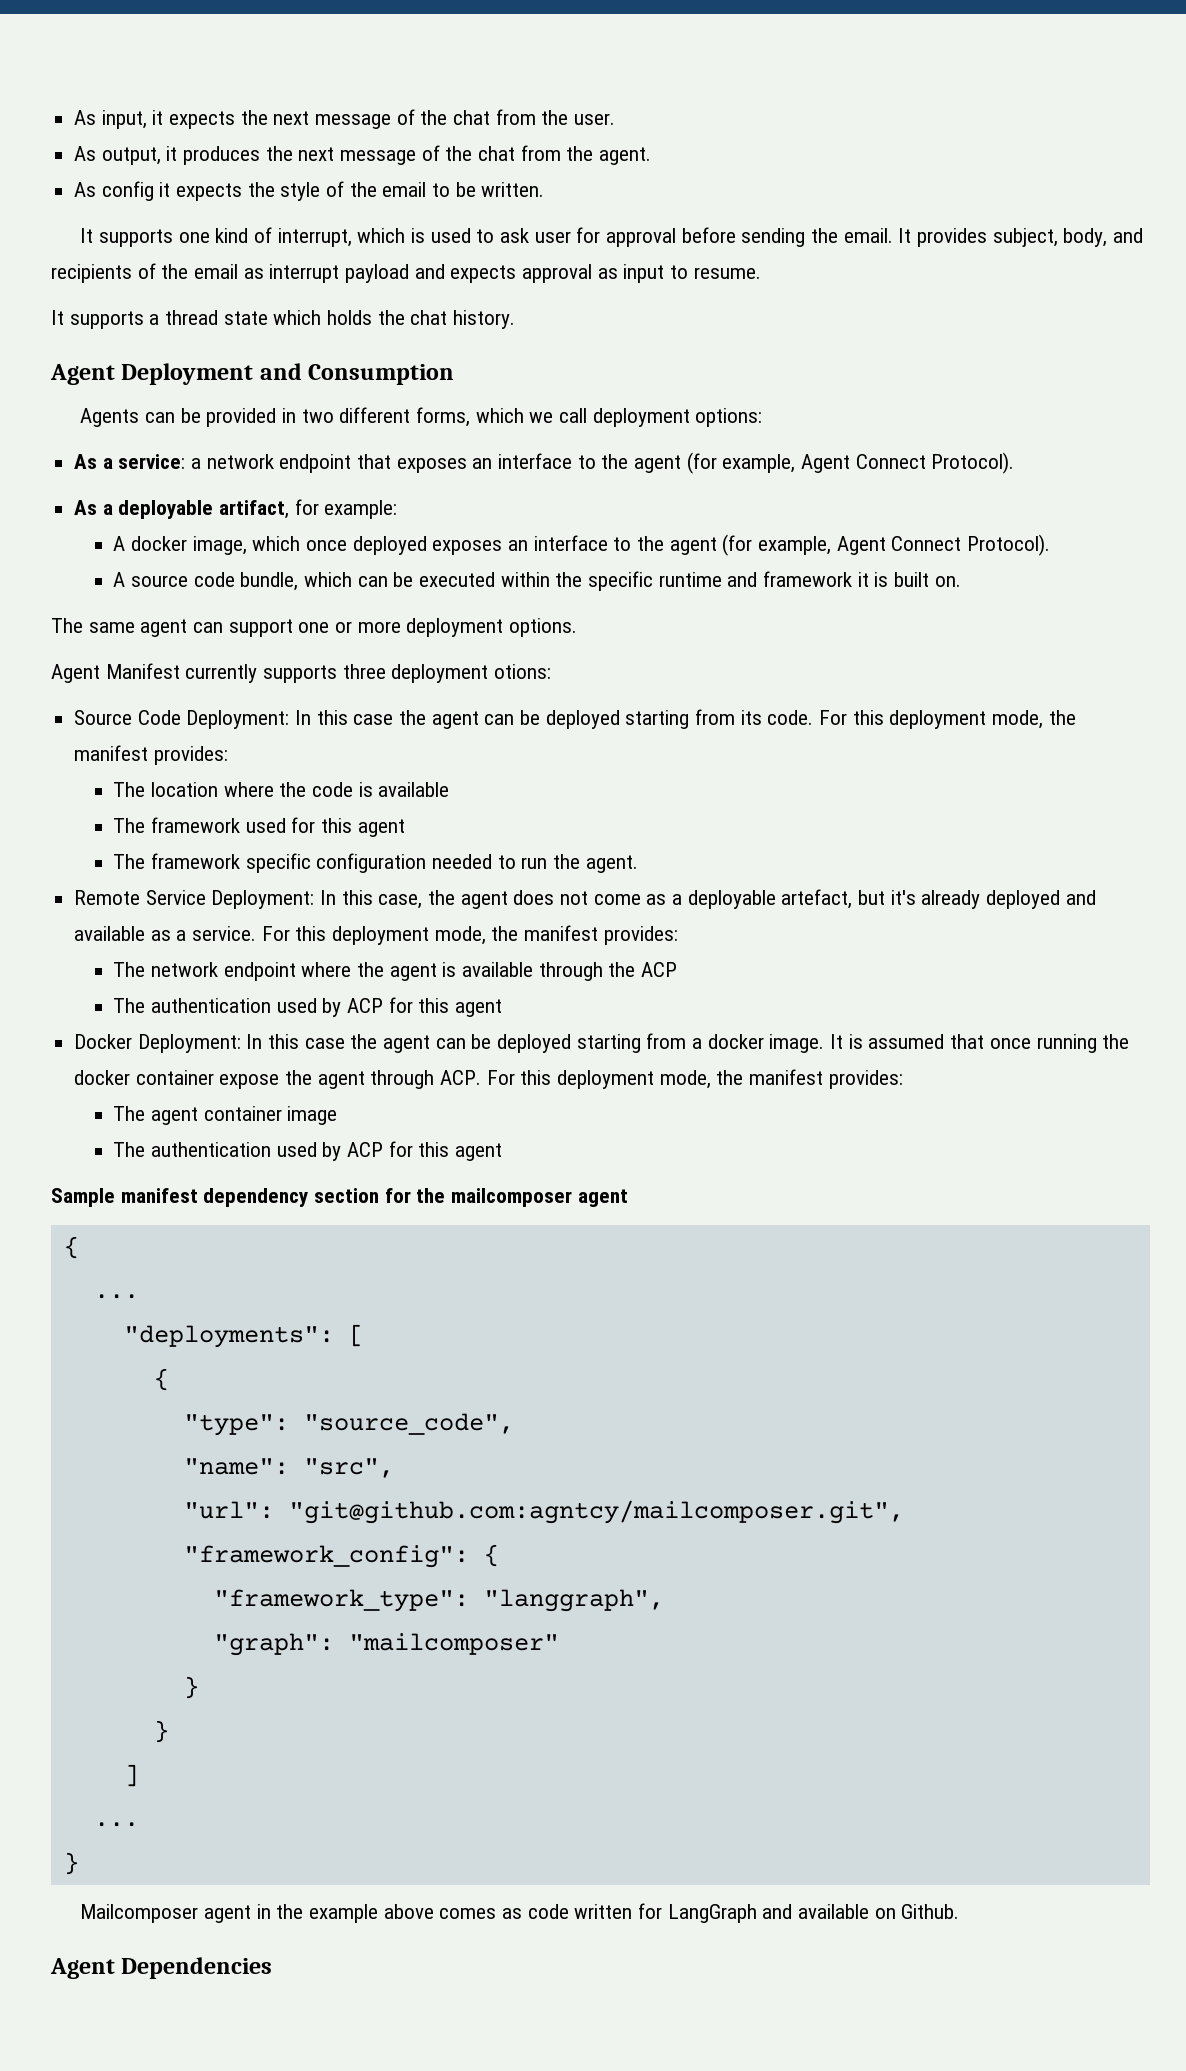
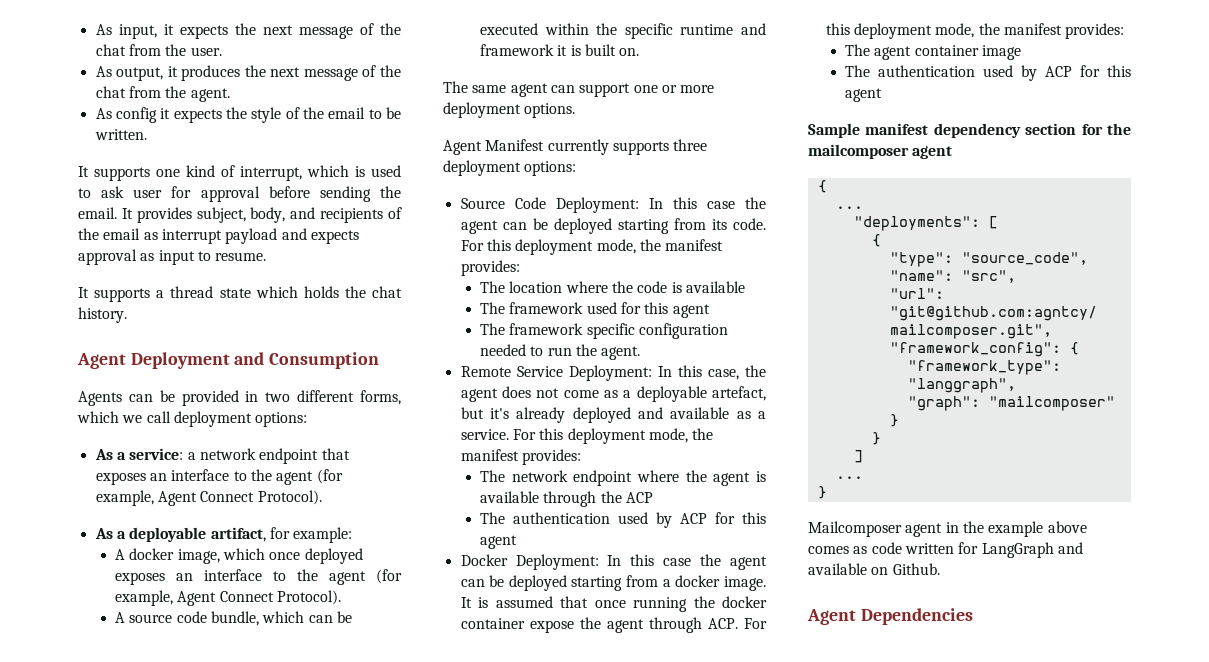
[494,664,552,679] otions: -> [524,161,577,176] options:

